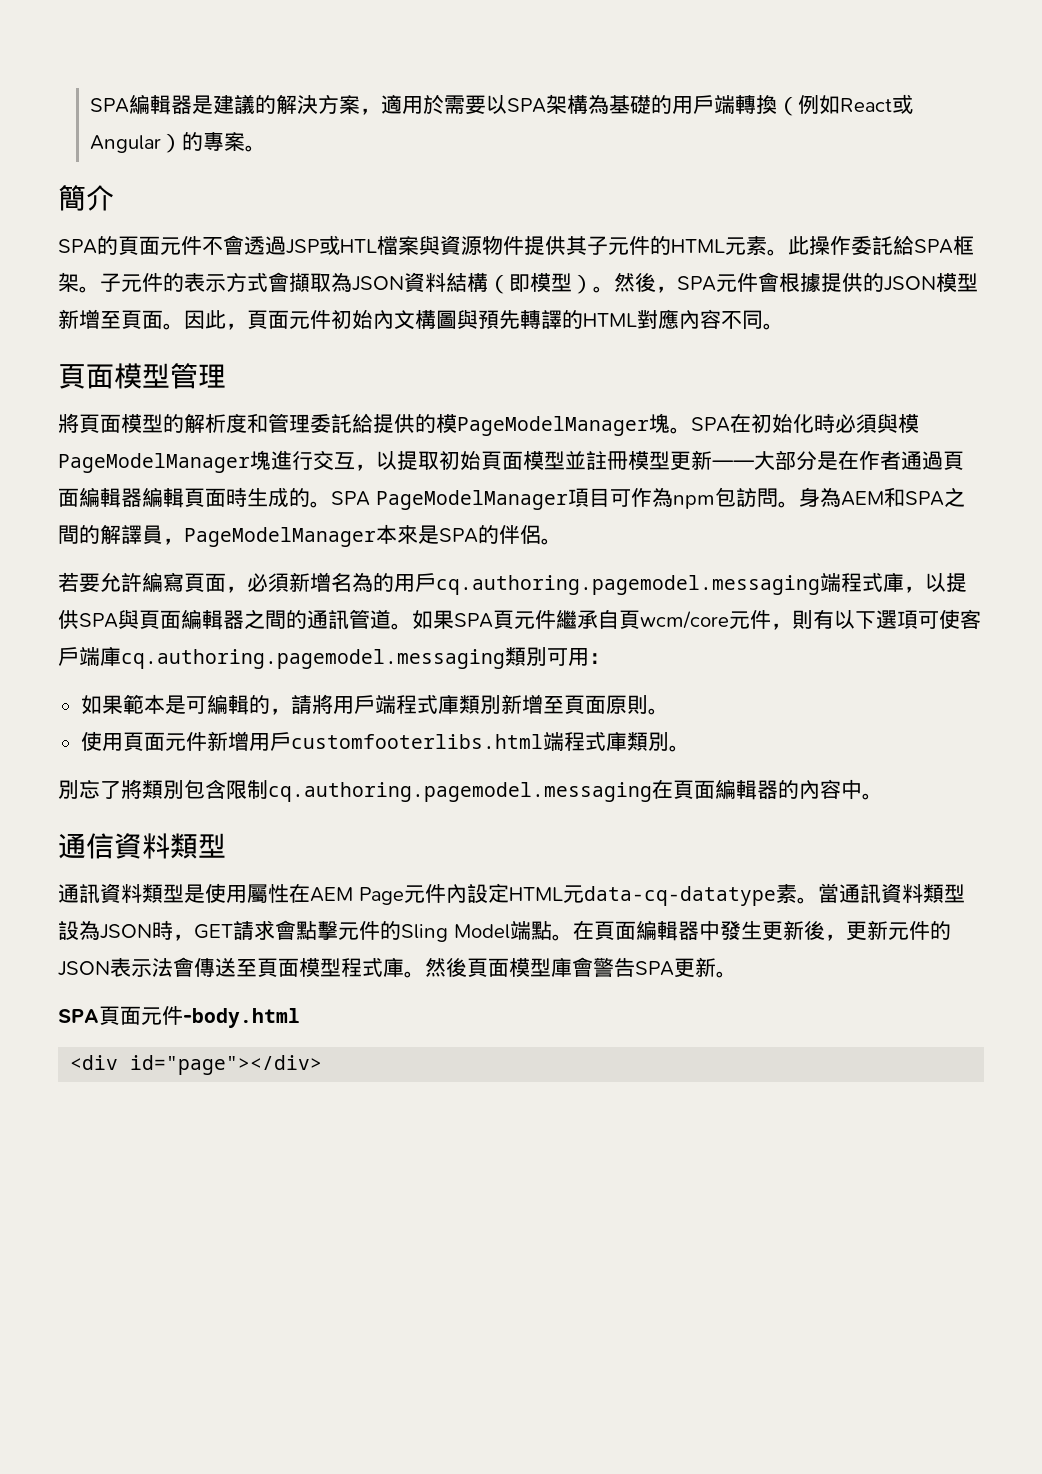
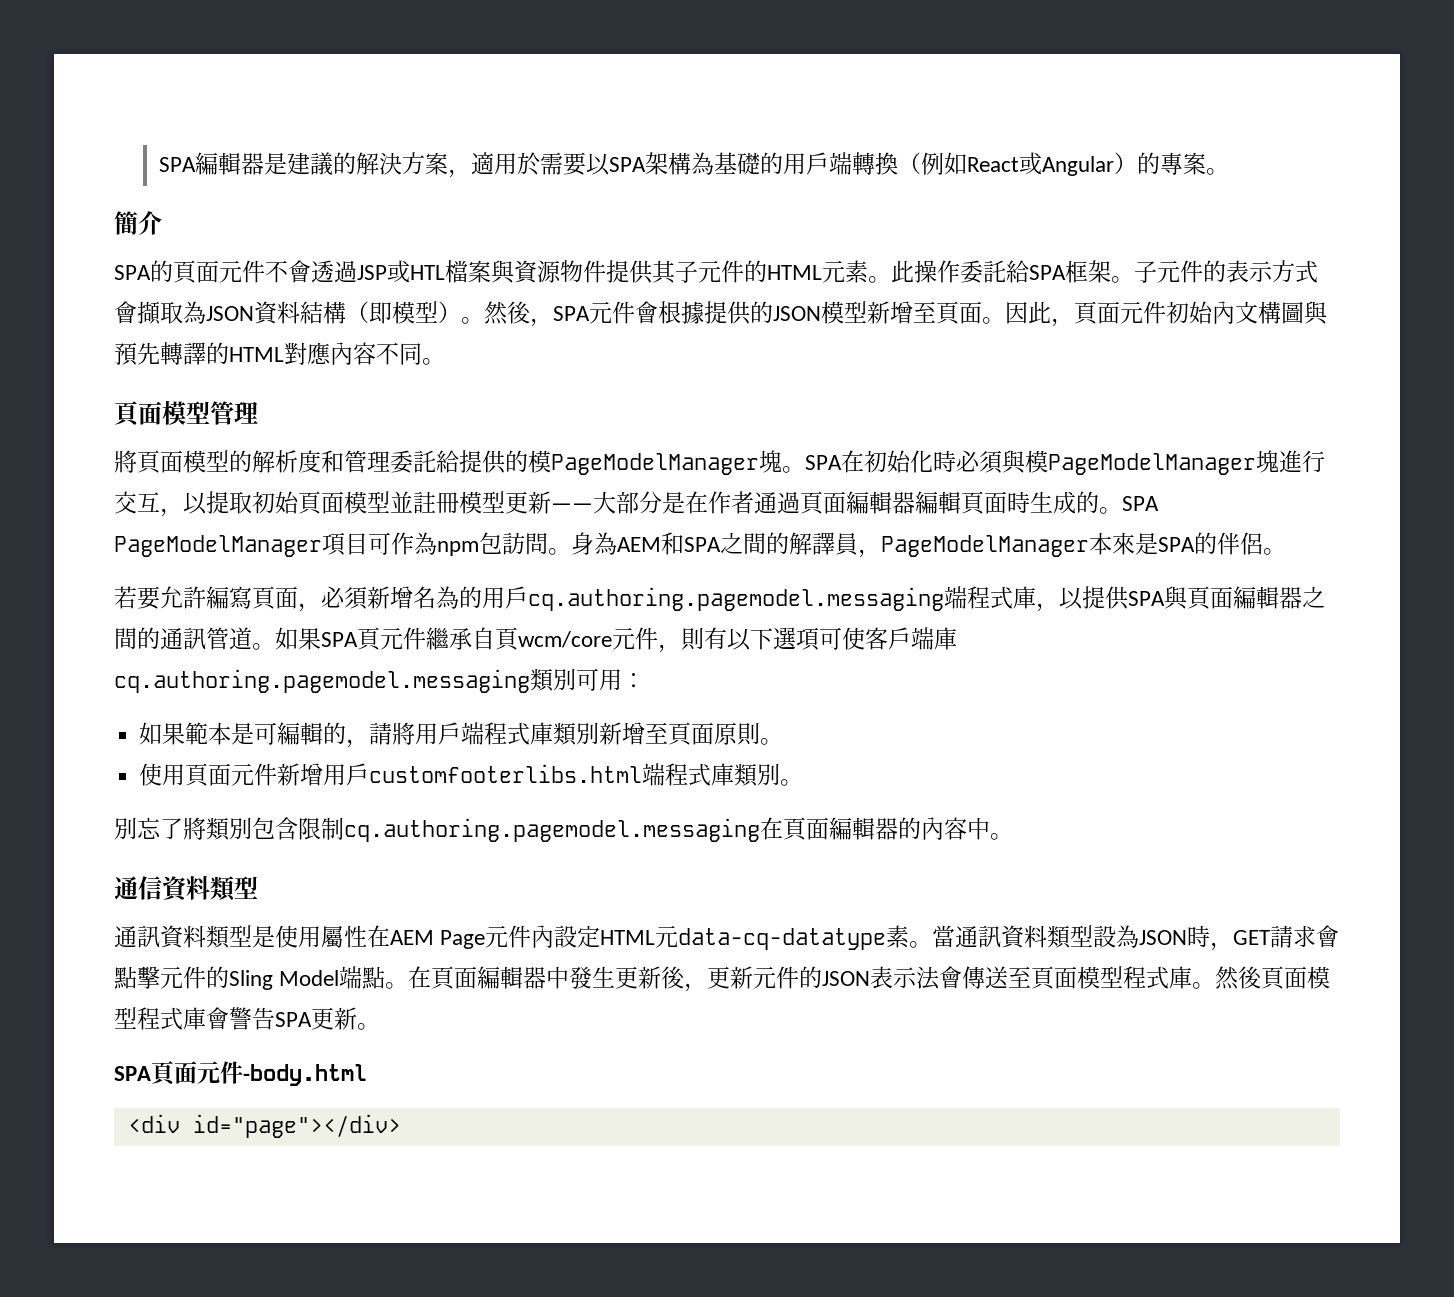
(551, 967) none -> [137,1007,183,1030] 程式

